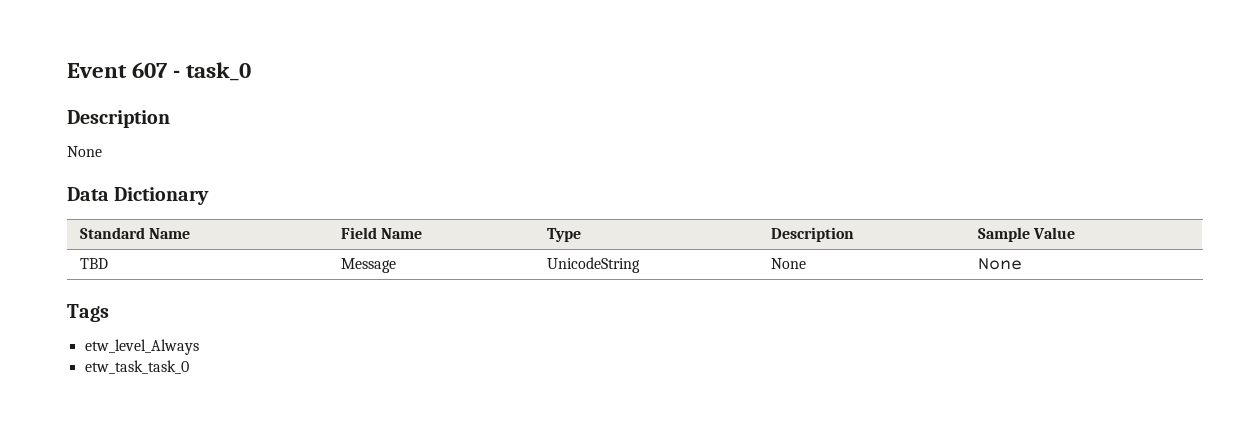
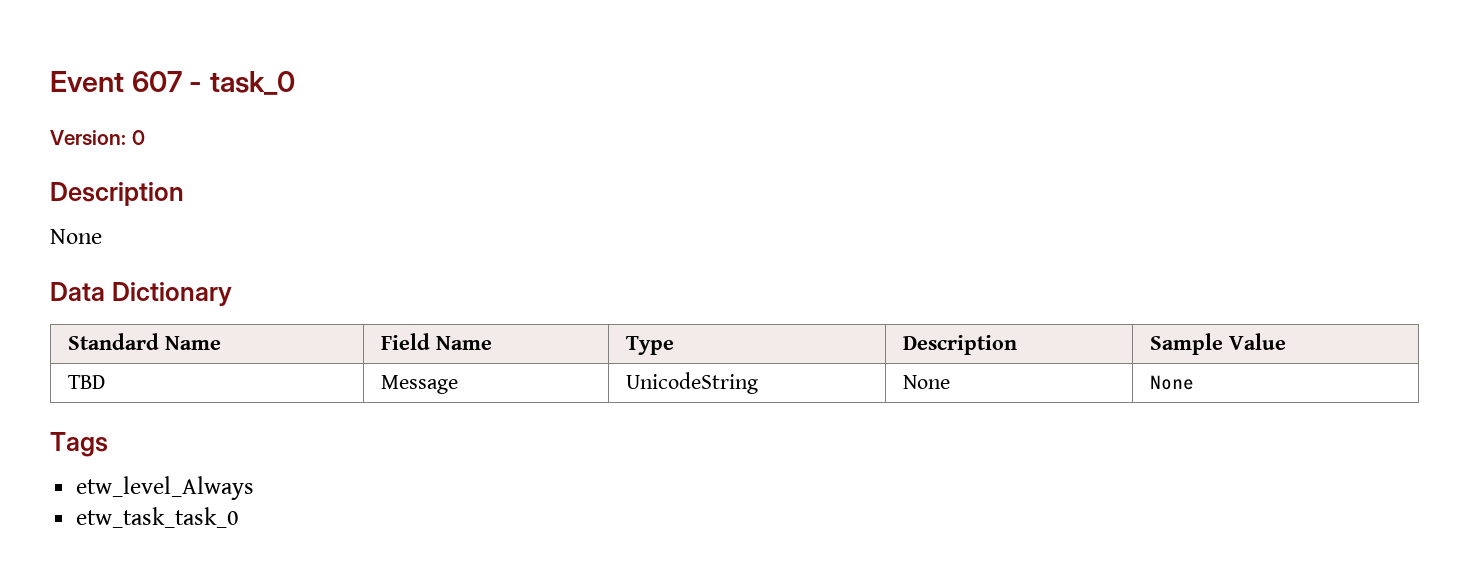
(252, 71) none -> [50,130,145,145] // Version: 0

